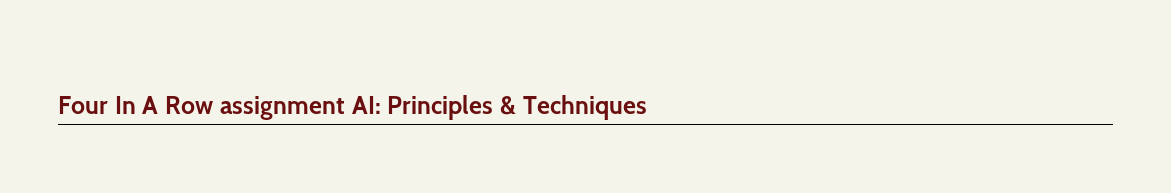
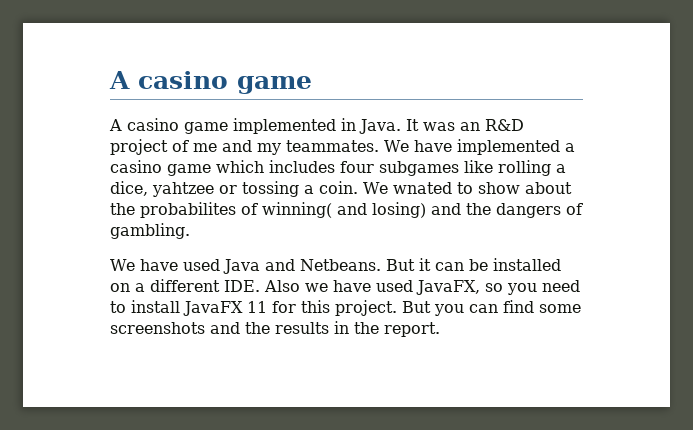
[58,95,647,120] Four In A Row assignment AI: Principles & Techniques -> [109,71,312,94] [109,118,524,134] [110,139,575,155] [110,160,566,176] [110,181,572,197] [110,202,583,218] [110,223,190,239] [110,258,561,274] [110,279,580,295] [110,300,581,316] [110,321,440,337] A casino game // A casino game implemented in Java. It was an R&D project of me and my teammates. We have implemented a casino game which includes four subgames like rolling a dice, yahtzee or tossing a coin. We wnated to show about the probabilites of winning( and losing) and the dangers of gambling. // We have used Java and Netbeans. But it can be installed on a different IDE. Also we have used JavaFX, so you need to install JavaFX 11 for this project. But you can find some screenshots and the results in the report.

